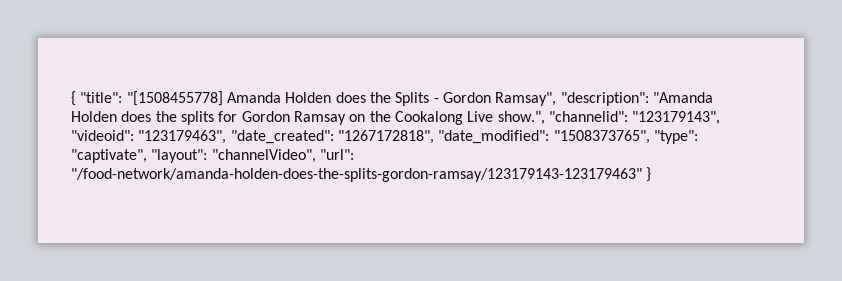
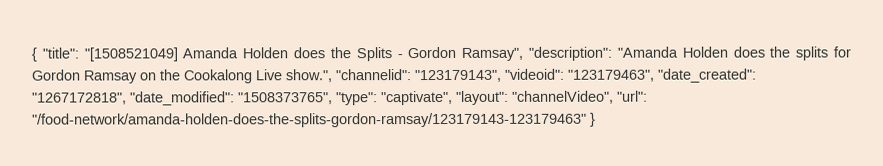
[126,91,223,106] "[1508455778] -> [83,47,178,62] "[1508521049]

